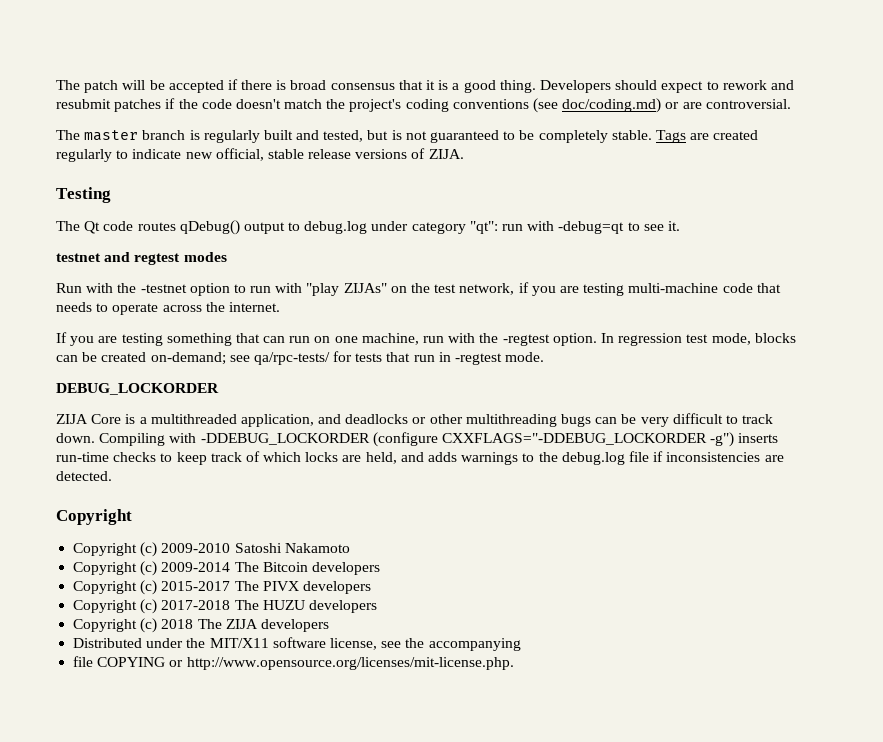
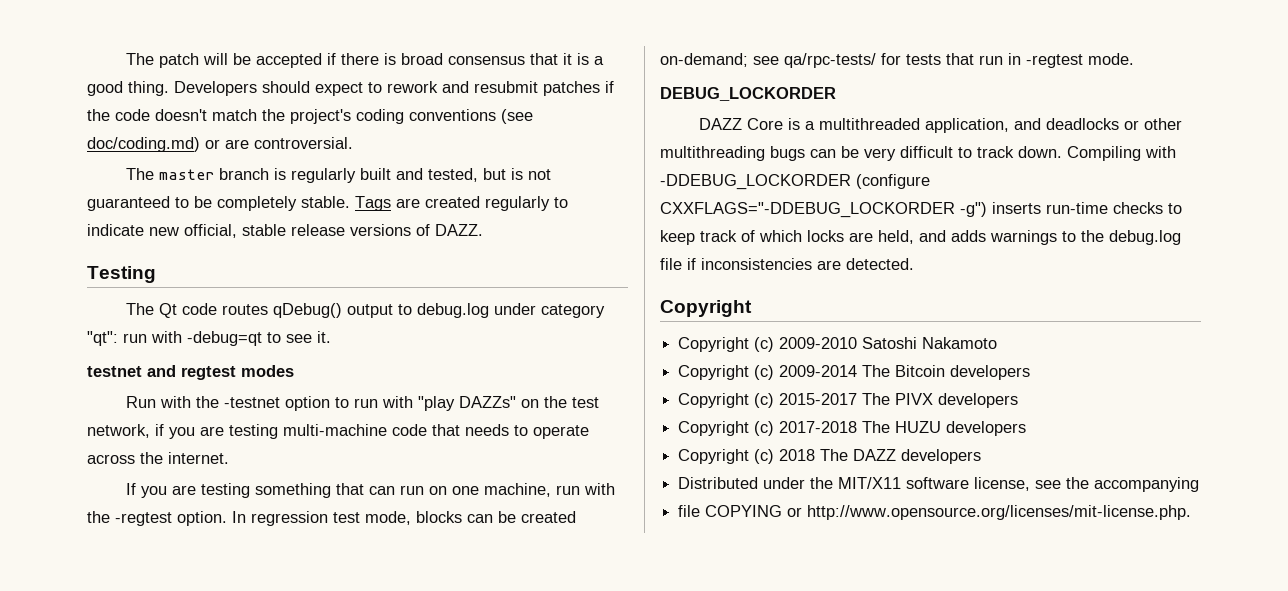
[428,149,464,159] ZIJA. -> [435,224,483,236] DAZZ.
[343,283,387,293] ZIJAs" -> [459,396,517,408] DAZZs"
[56,414,88,424] ZIJA -> [699,118,743,130] DAZZ
[225,619,258,629] ZIJA -> [853,449,897,461] DAZZ

